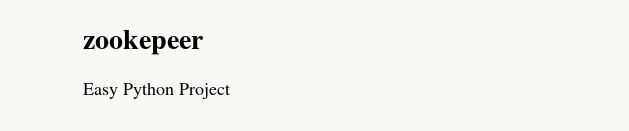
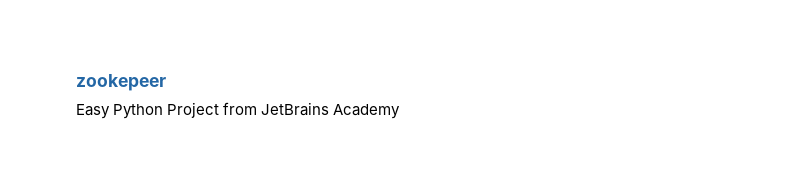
(231, 91) none -> [223,102,401,119] from JetBrains Academy

